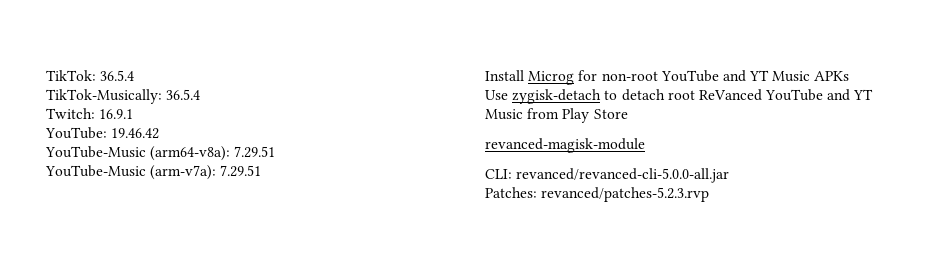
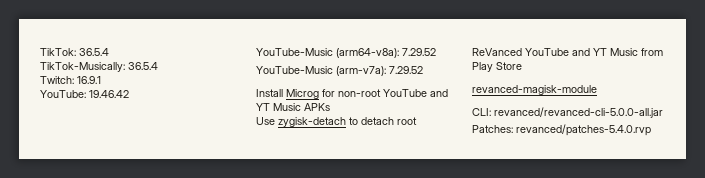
[234,146,276,158] 7.29.51 -> [402,48,436,56] 7.29.52
[220,165,262,177] 7.29.51 -> [389,66,423,74] 7.29.52
[541,187,710,202] revanced/patches-5.2.3.rvp -> [516,124,651,136] revanced/patches-5.4.0.rvp

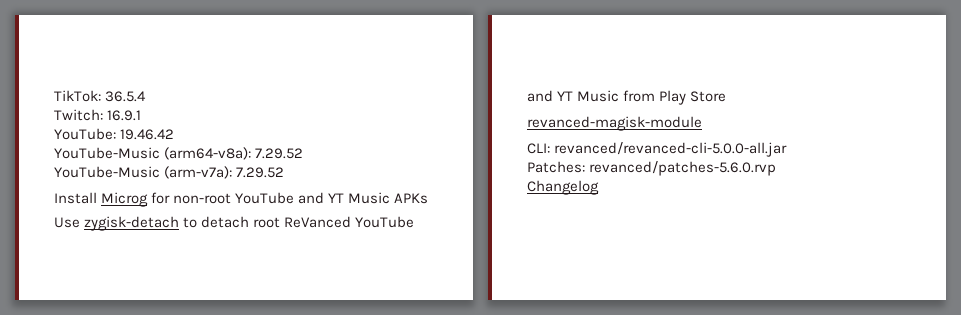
[40,62,158,72] // TikTok-Musically: 36.5.4 -> (147, 96) none
[516,124,651,136] revanced/patches-5.4.0.rvp -> [589,161,777,176] [527,180,599,195] revanced/patches-5.6.0.rvp // Changelog

